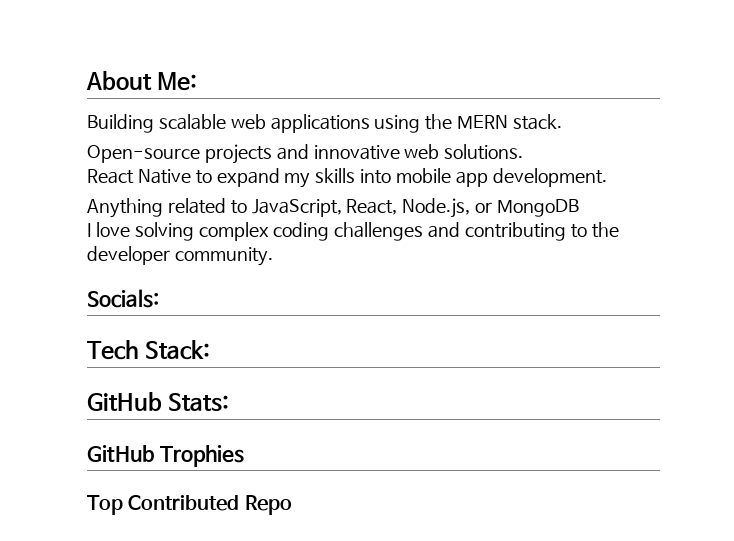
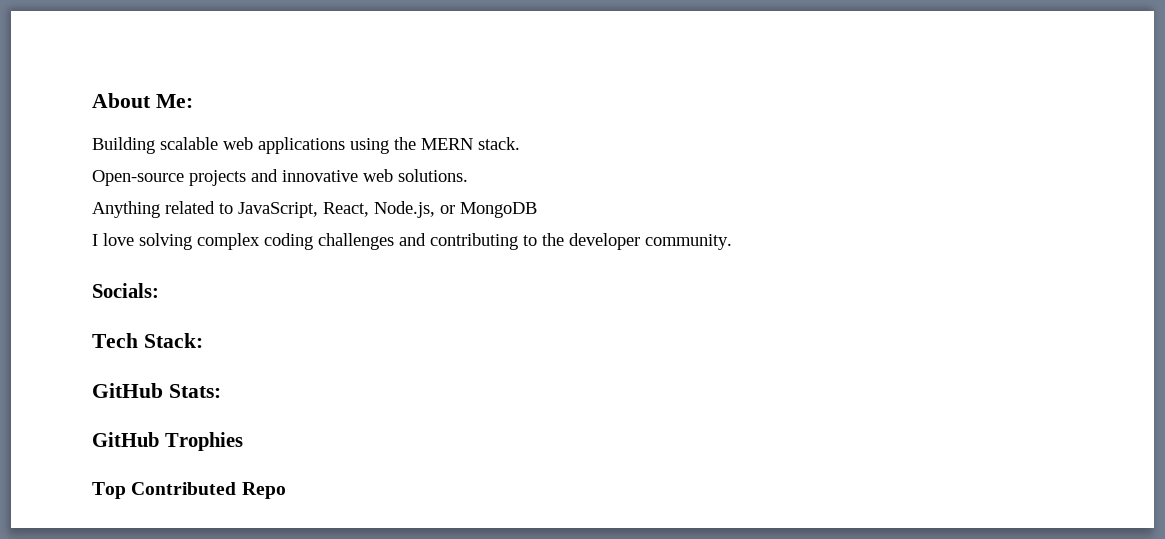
[87,168,607,188] // React Native to expand my skills into mobile app development. -> (468, 175) none

